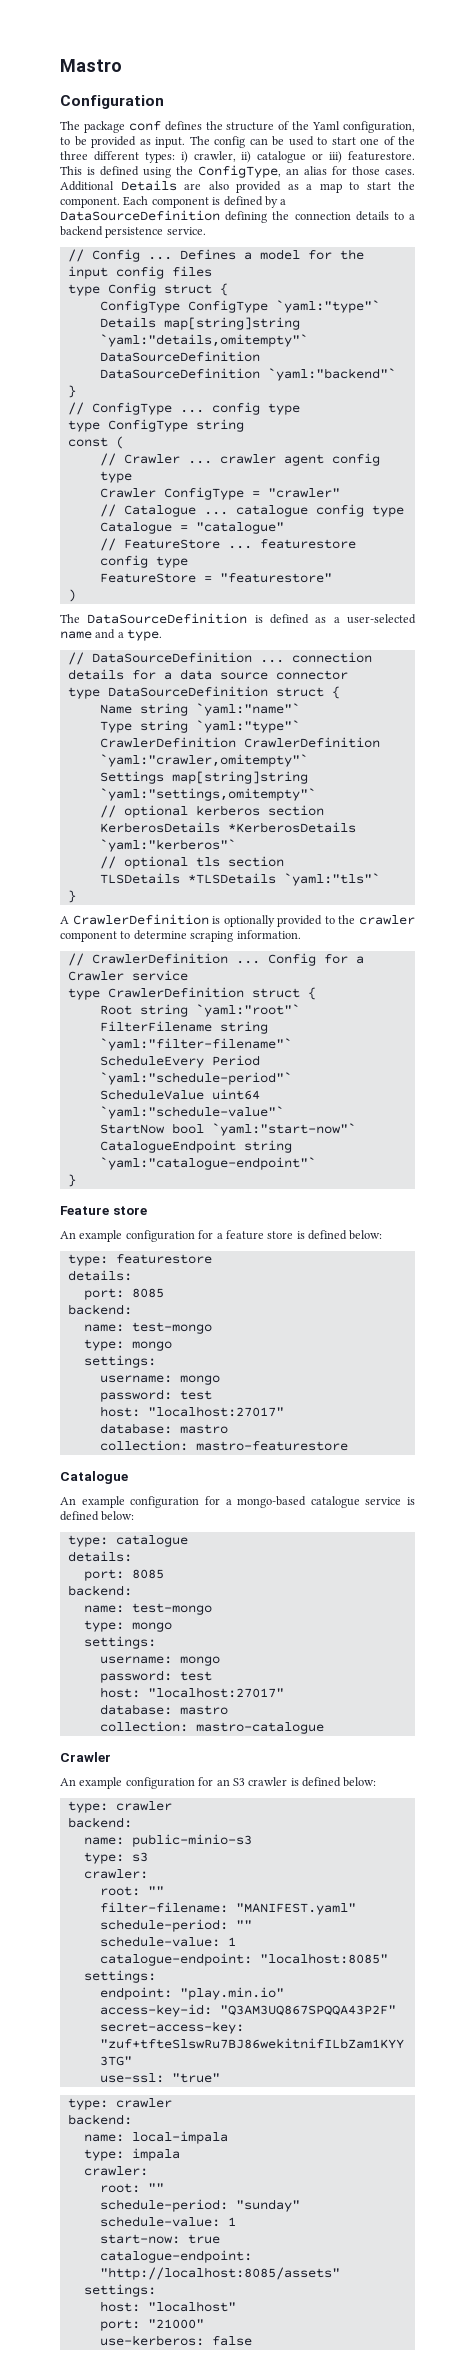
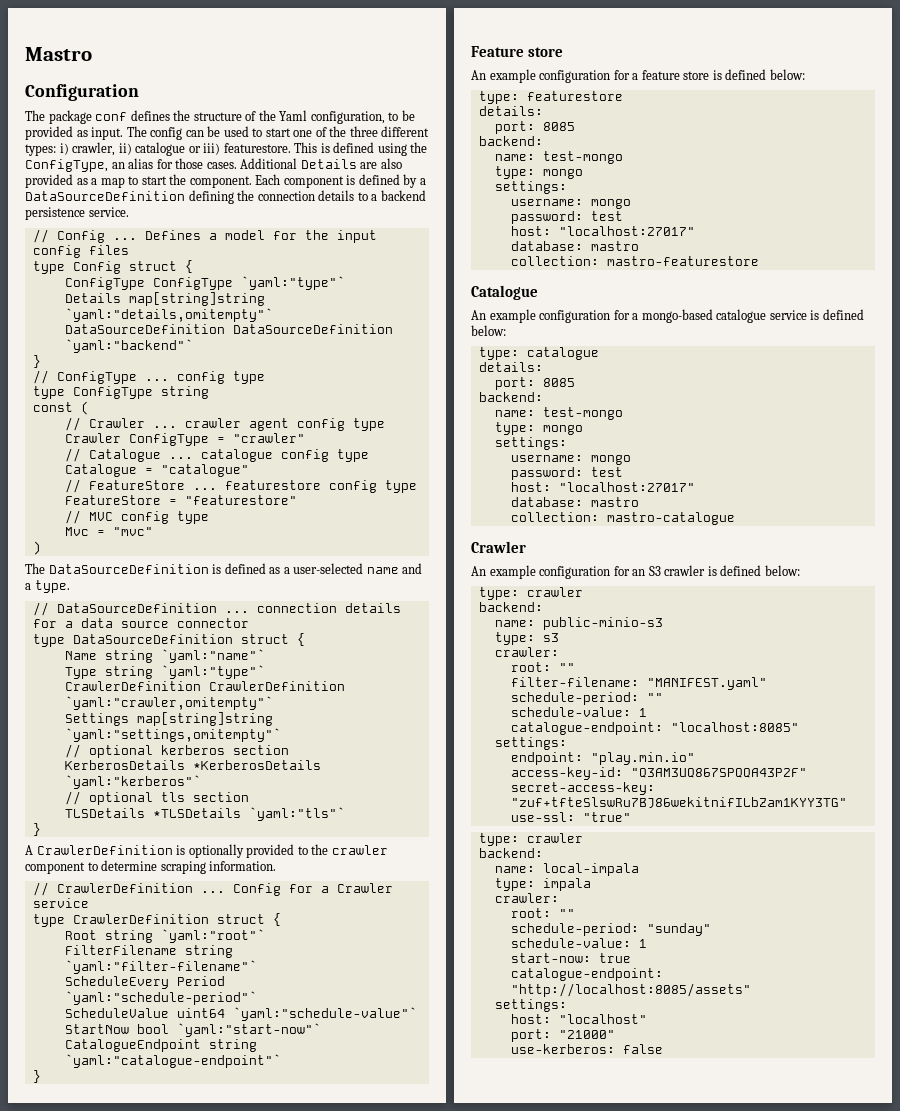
(332, 578) none -> [64,510,209,524] [64,527,153,536] // // MVC config type // Mvc = "mvc"

